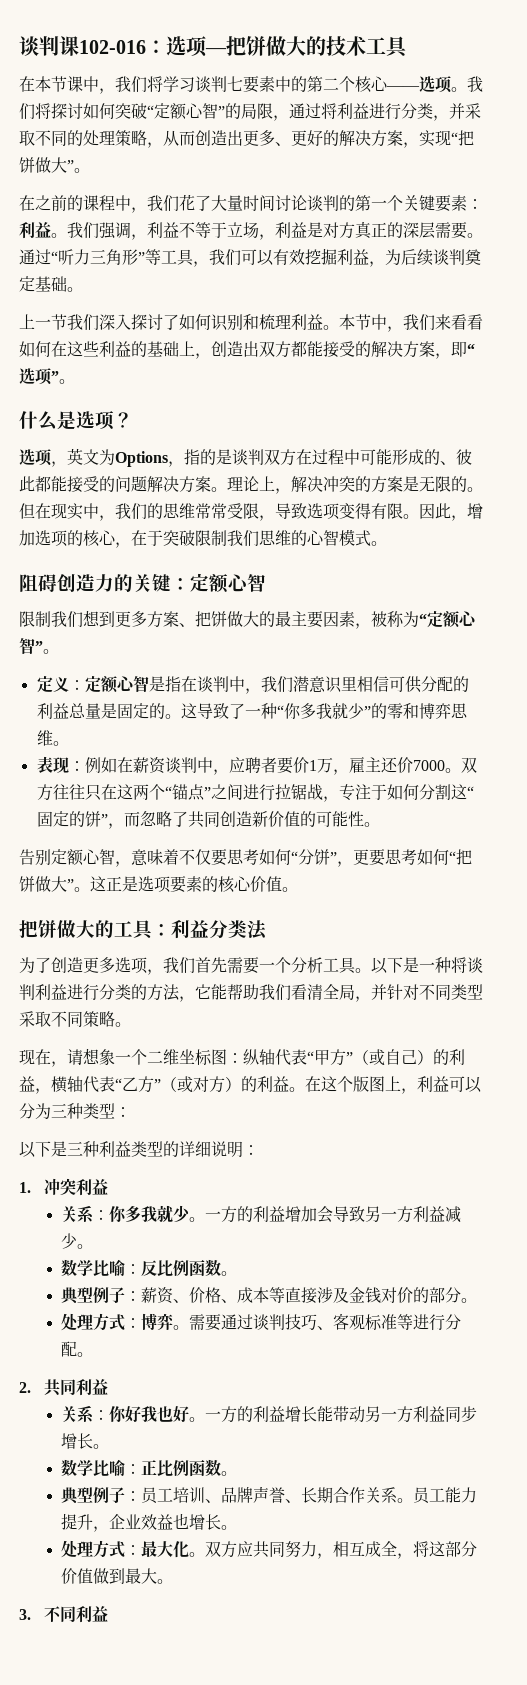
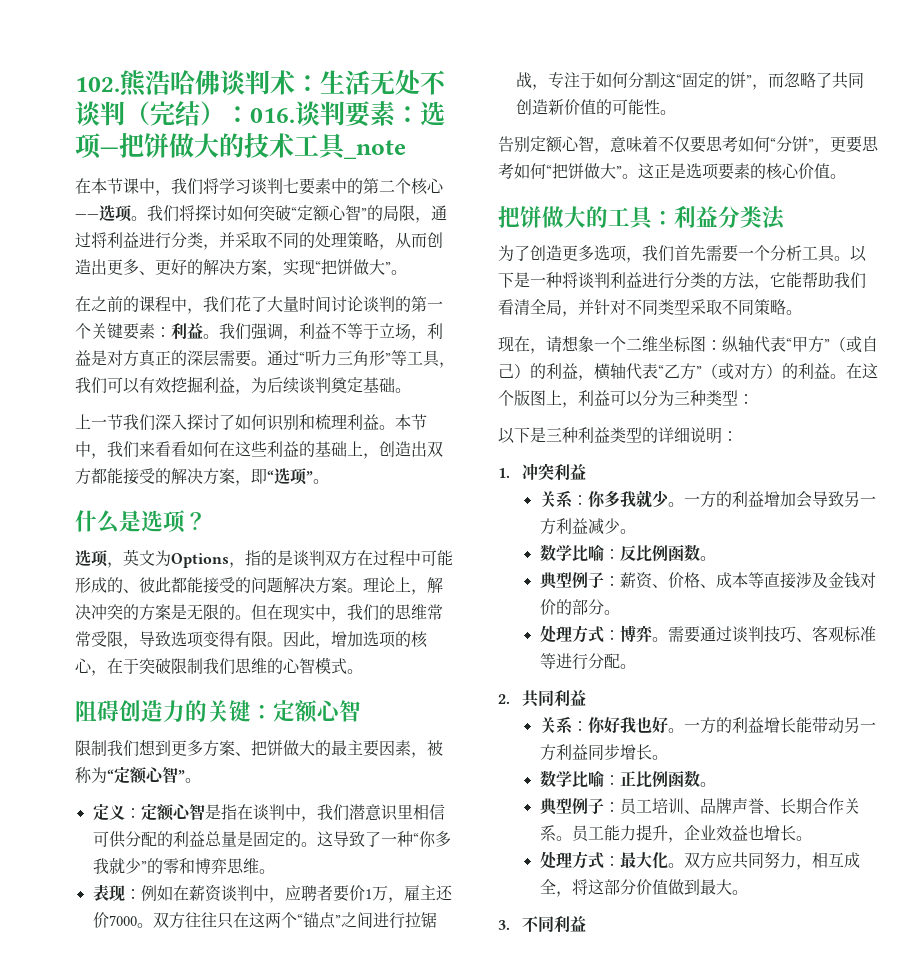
[19,36,146,56] 谈判课102-016 -> [75,69,446,97] [75,101,396,127] 102.熊浩哈佛谈判术：生活无处不谈判（完结）：016.谈判要素
(409, 47) none -> [344,140,406,159] _note

